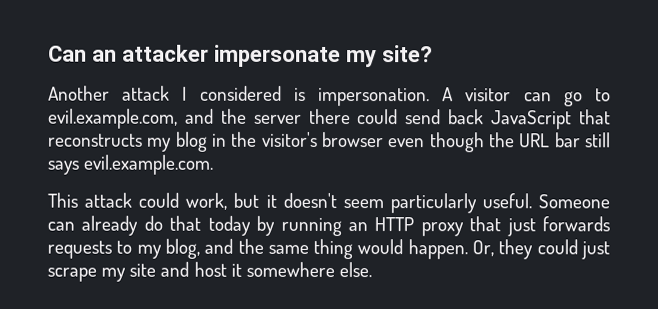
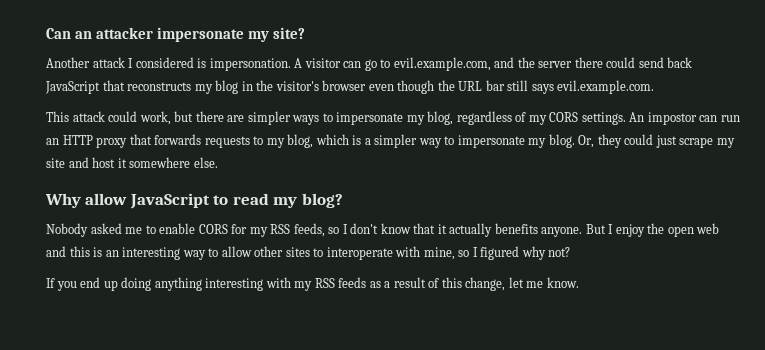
[265,192,611,214] [47,215,342,237] it doesn't seem particularly useful. Someone can already do that today by running -> [195,111,740,125] there are simpler ways to impersonate my blog, regardless of my CORS settings. An impostor can run
[506,218,536,237] just -> (152, 139) none
[204,238,468,260] and the same thing would happen. -> [315,134,575,148] which is a simpler way to impersonate my blog.
(372, 270) none -> [45,193,343,209] [46,223,720,237] [46,246,571,260] [46,277,579,291] // Why allow JavaScript to read my blog? // Nobody asked me to enable CORS for my RSS feeds, so I don't know that it actually benefits anyone. But I enjoy the open web and this is an interesting way to allow other sites to interoperate with mine, so I figured why not? // If you end up doing anything interesting with my RSS feeds as a result of this change, let me know.

